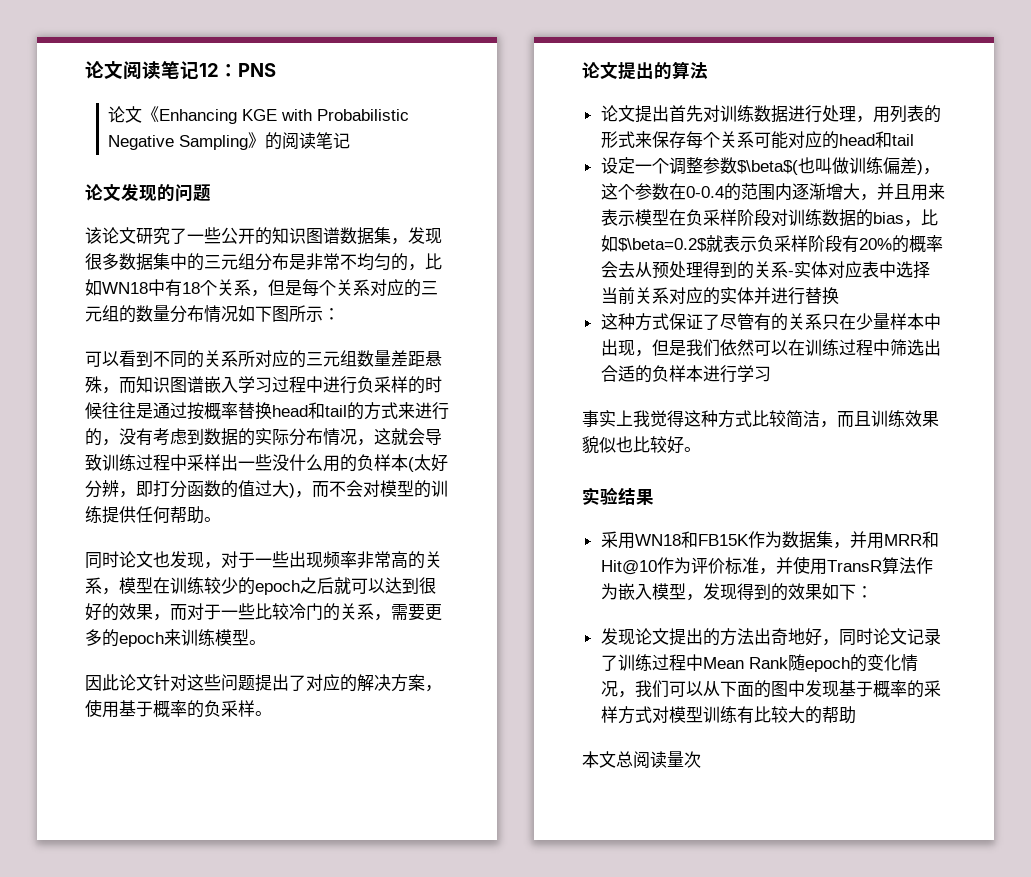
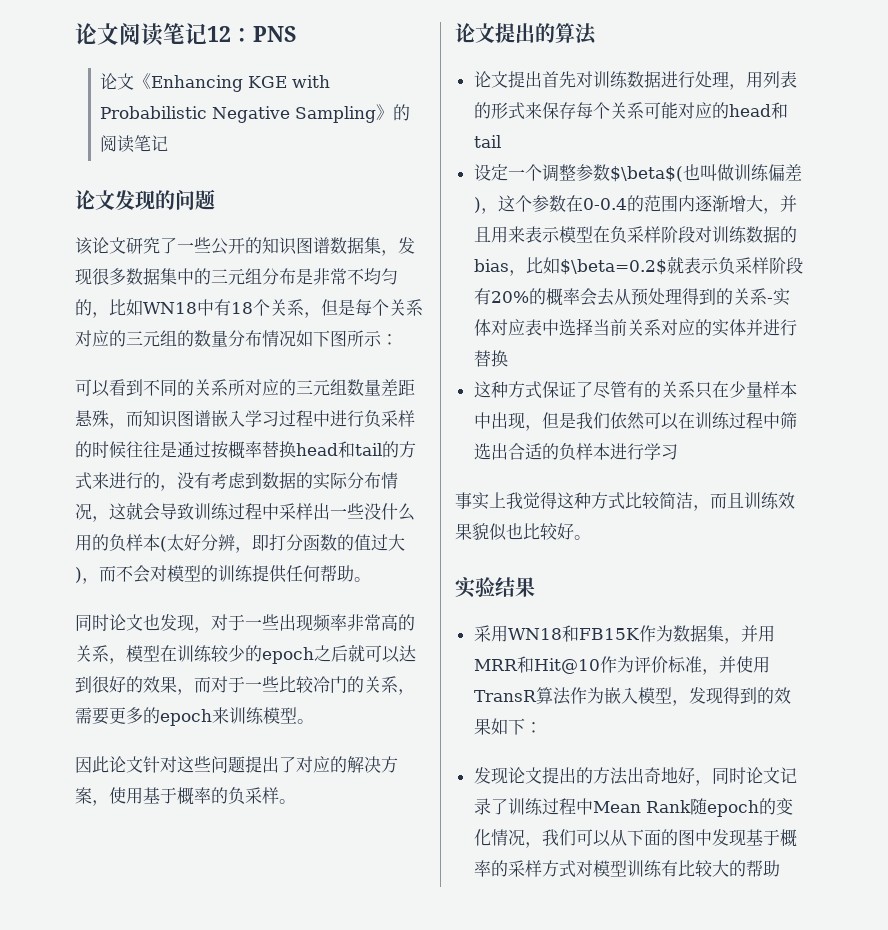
[582,751,701,768] // 本文总阅读量次 -> (780, 868) none

